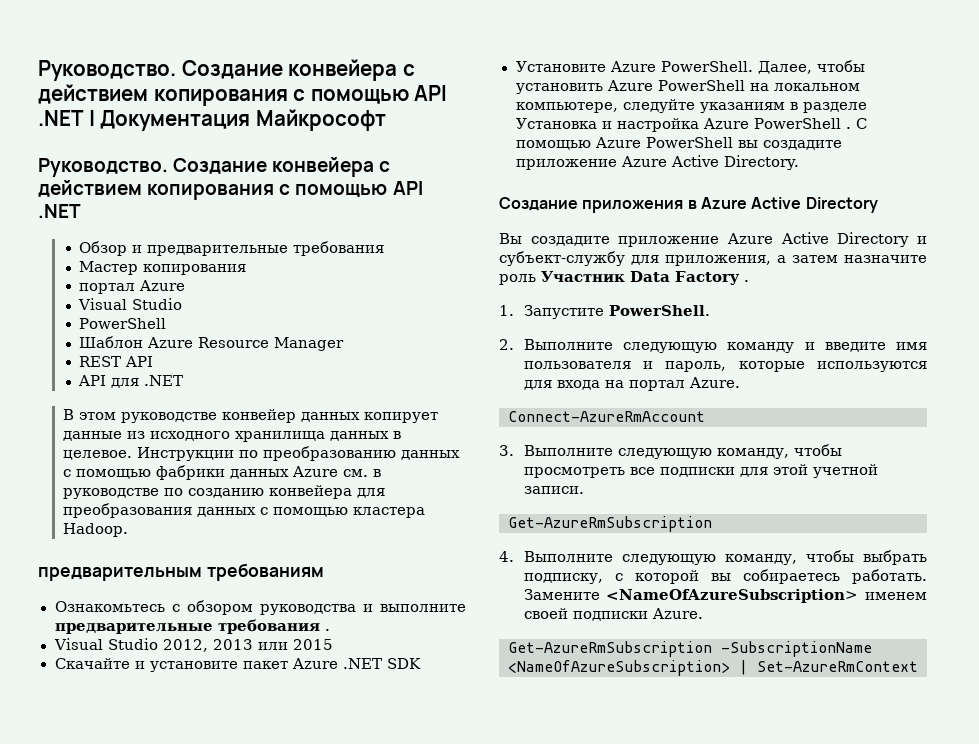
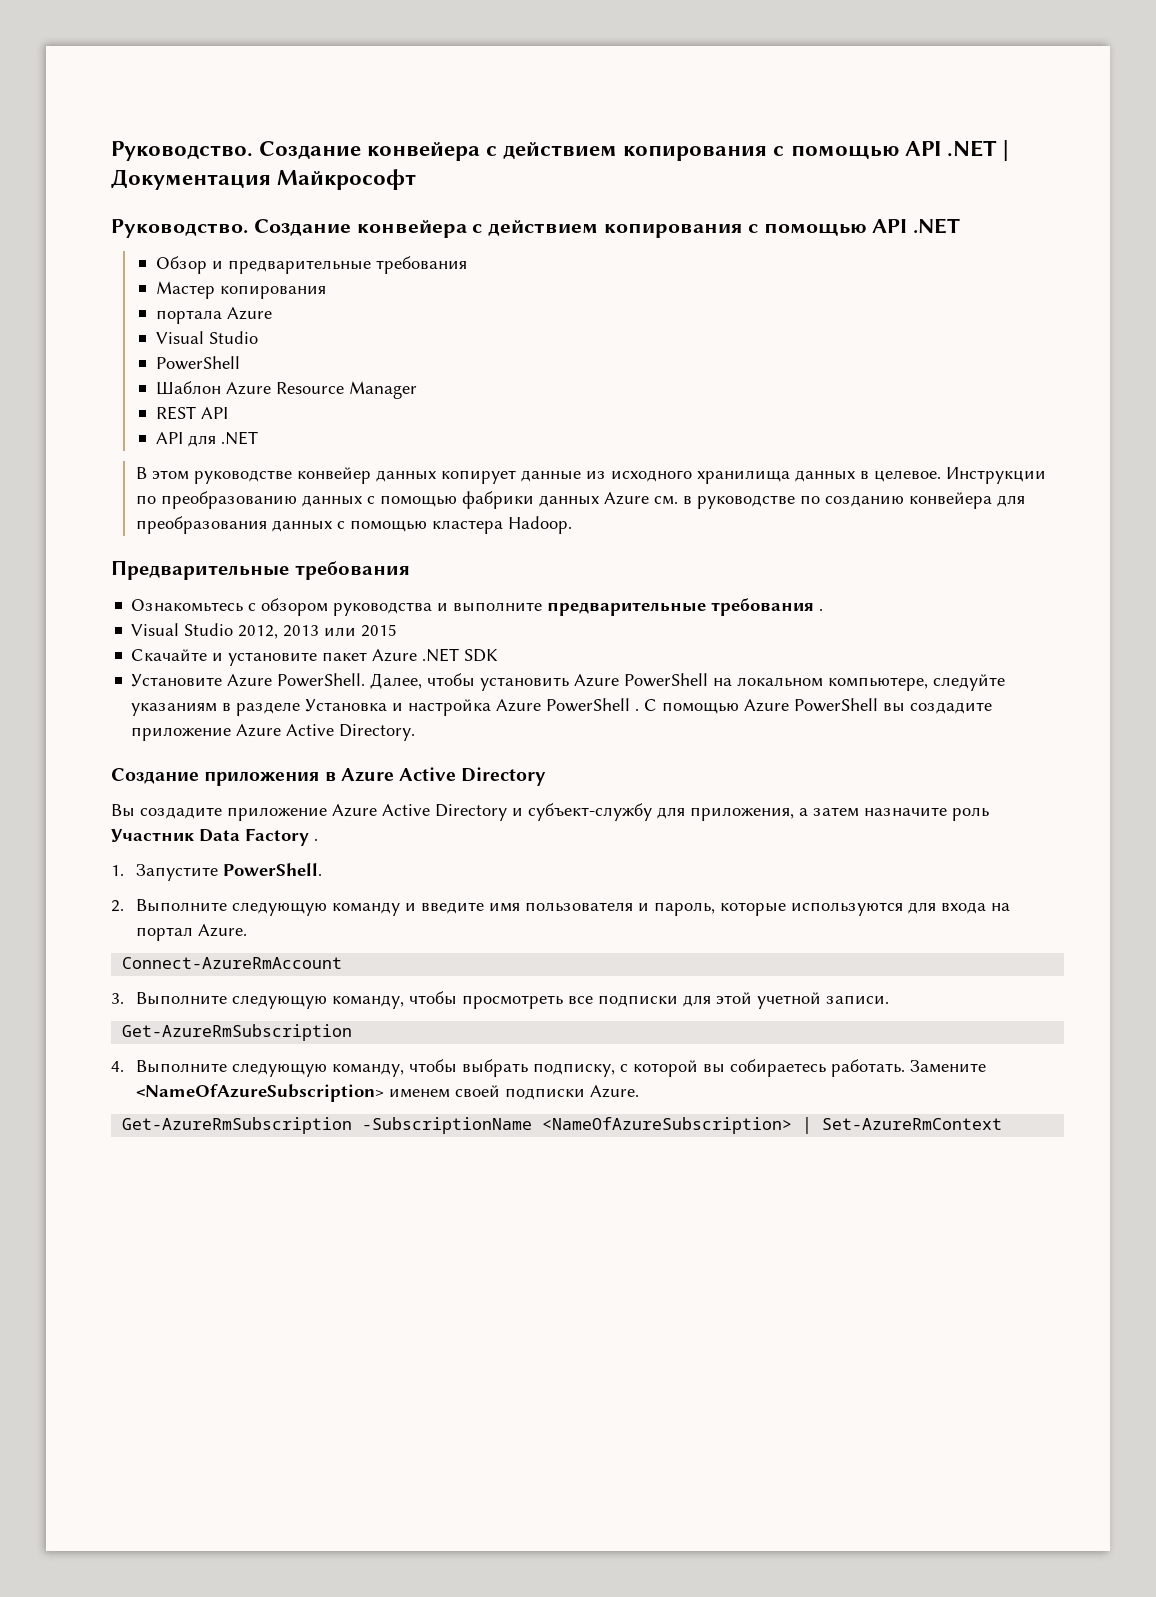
[79,283,136,294] портал -> [155,310,222,324] портала
[38,563,324,581] предварительным требованиям -> [111,560,410,580] Предварительные требования

